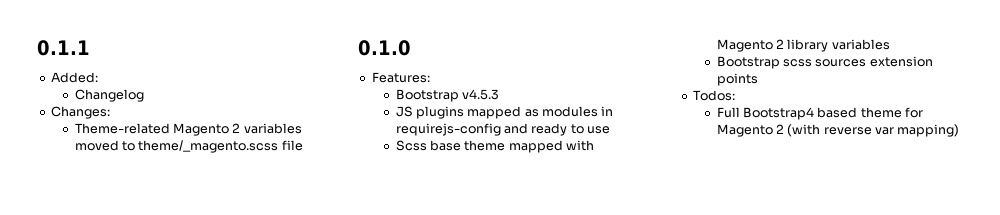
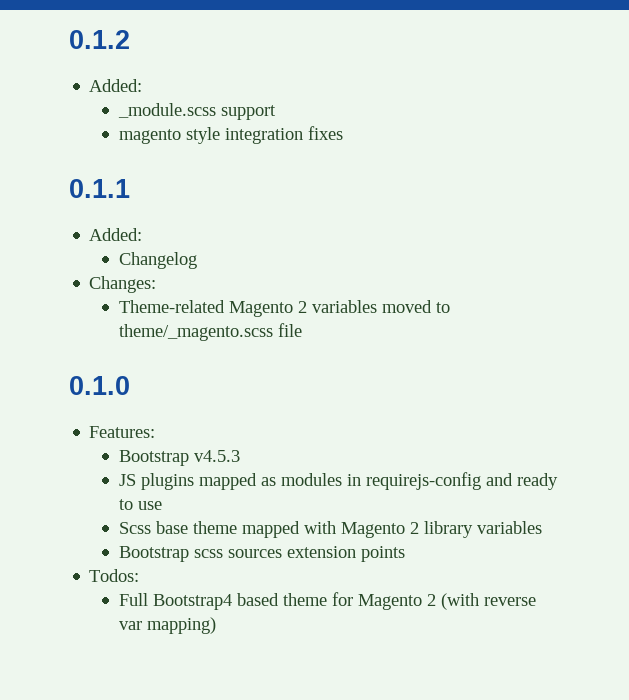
(37, 48) none -> [69,30,130,49] [89,79,143,92] [118,103,277,120] [119,126,344,144] 0.1.2 // Added: // _module.scss support // magento style integration fixes //

